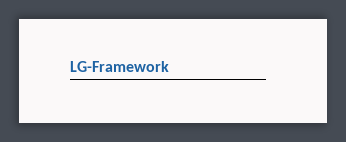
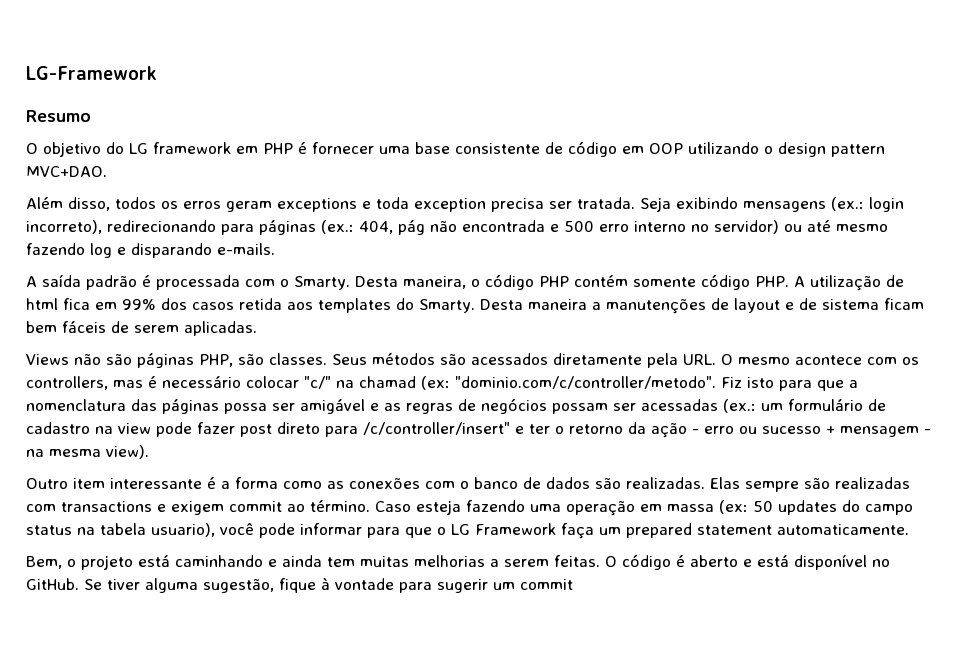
(169, 66) none -> [26,110,91,122] [26,141,885,157] [26,166,107,177] [26,197,904,212] [26,220,888,235] [26,243,275,258] [26,274,904,291] [26,298,924,314] [26,321,257,336] [26,353,919,368] [26,376,858,391] [26,398,886,414] [26,422,931,438] [26,445,149,459] [26,477,910,492] [26,500,913,516] [26,523,909,539] [26,554,890,570] [26,577,573,593] // Resumo // O objetivo do LG framework em PHP é fornecer uma base consistente de código em OOP utilizando o design pattern MVC+DAO. // Além disso, todos os erros geram exceptions e toda exception precisa ser tratada. Seja exibindo mensagens (ex.: login incorreto), redirecionando para páginas (ex.: 404, pág não encontrada e 500 erro interno no servidor) ou até mesmo fazendo log e disparando e-mails. // A saída padrão é processada com o Smarty. Desta maneira, o código PHP contém somente código PHP. A utilização de html fica em 99% dos casos retida aos templates do Smarty. Desta maneira a manutenções de layout e de sistema ficam bem fáceis de serem aplicadas. // Views não são páginas PHP, são classes. Seus métodos são acessados diretamente pela URL. O mesmo acontece com os controllers, mas é necessário colocar "c/" na chamad (ex: "dominio.com/c/controller/metodo". Fiz isto para que a nomenclatura das páginas possa ser amigável e as regras de negócios possam ser acessadas (ex.: um formulário de cadastro na view pode fazer post direto para /c/controller/insert" e ter o retorno da ação - erro ou sucesso + mensagem - na mesma view). // Outro item interessante é a forma como as conexões com o banco de dados são realizadas. Elas sempre são realizadas com transactions e exigem commit ao término. Caso esteja fazendo uma operação em massa (ex: 50 updates do campo status na tabela usuario), você pode informar para que o LG Framework faça um prepared statement automaticamente. // Bem, o projeto está caminhando e ainda tem muitas melhorias a serem feitas. O código é aberto e está disponível no GitHub. Se tiver alguma sugestão, fique à vontade para sugerir um commit

